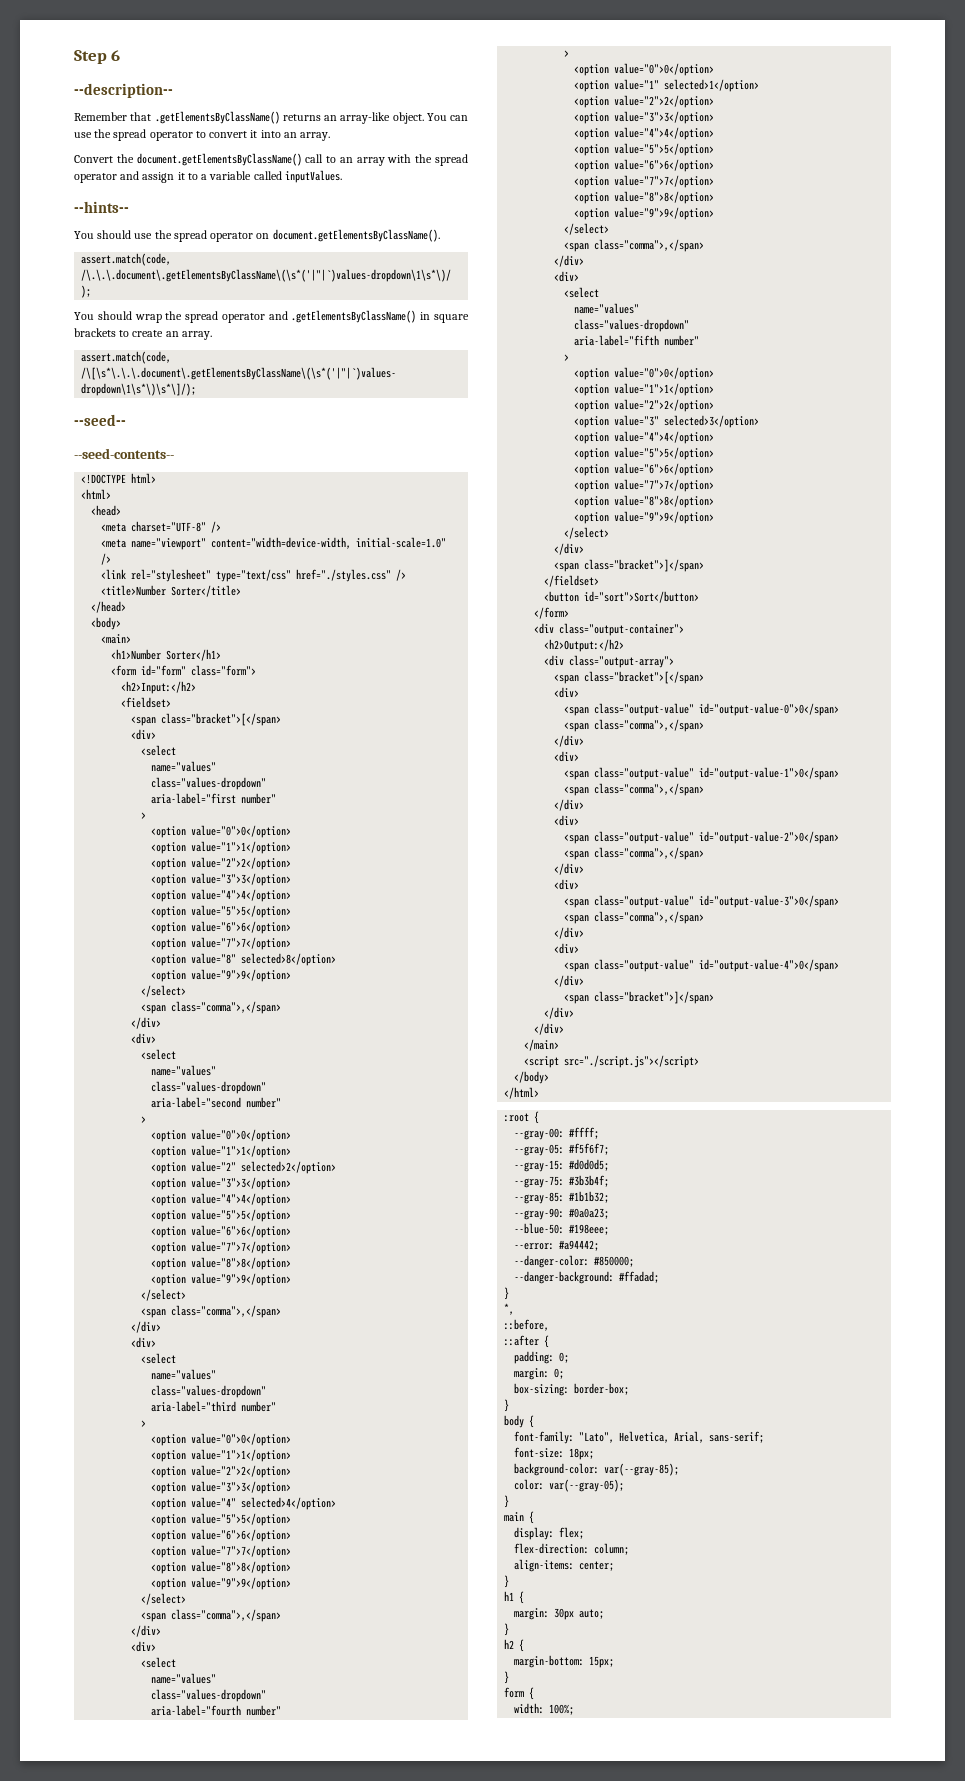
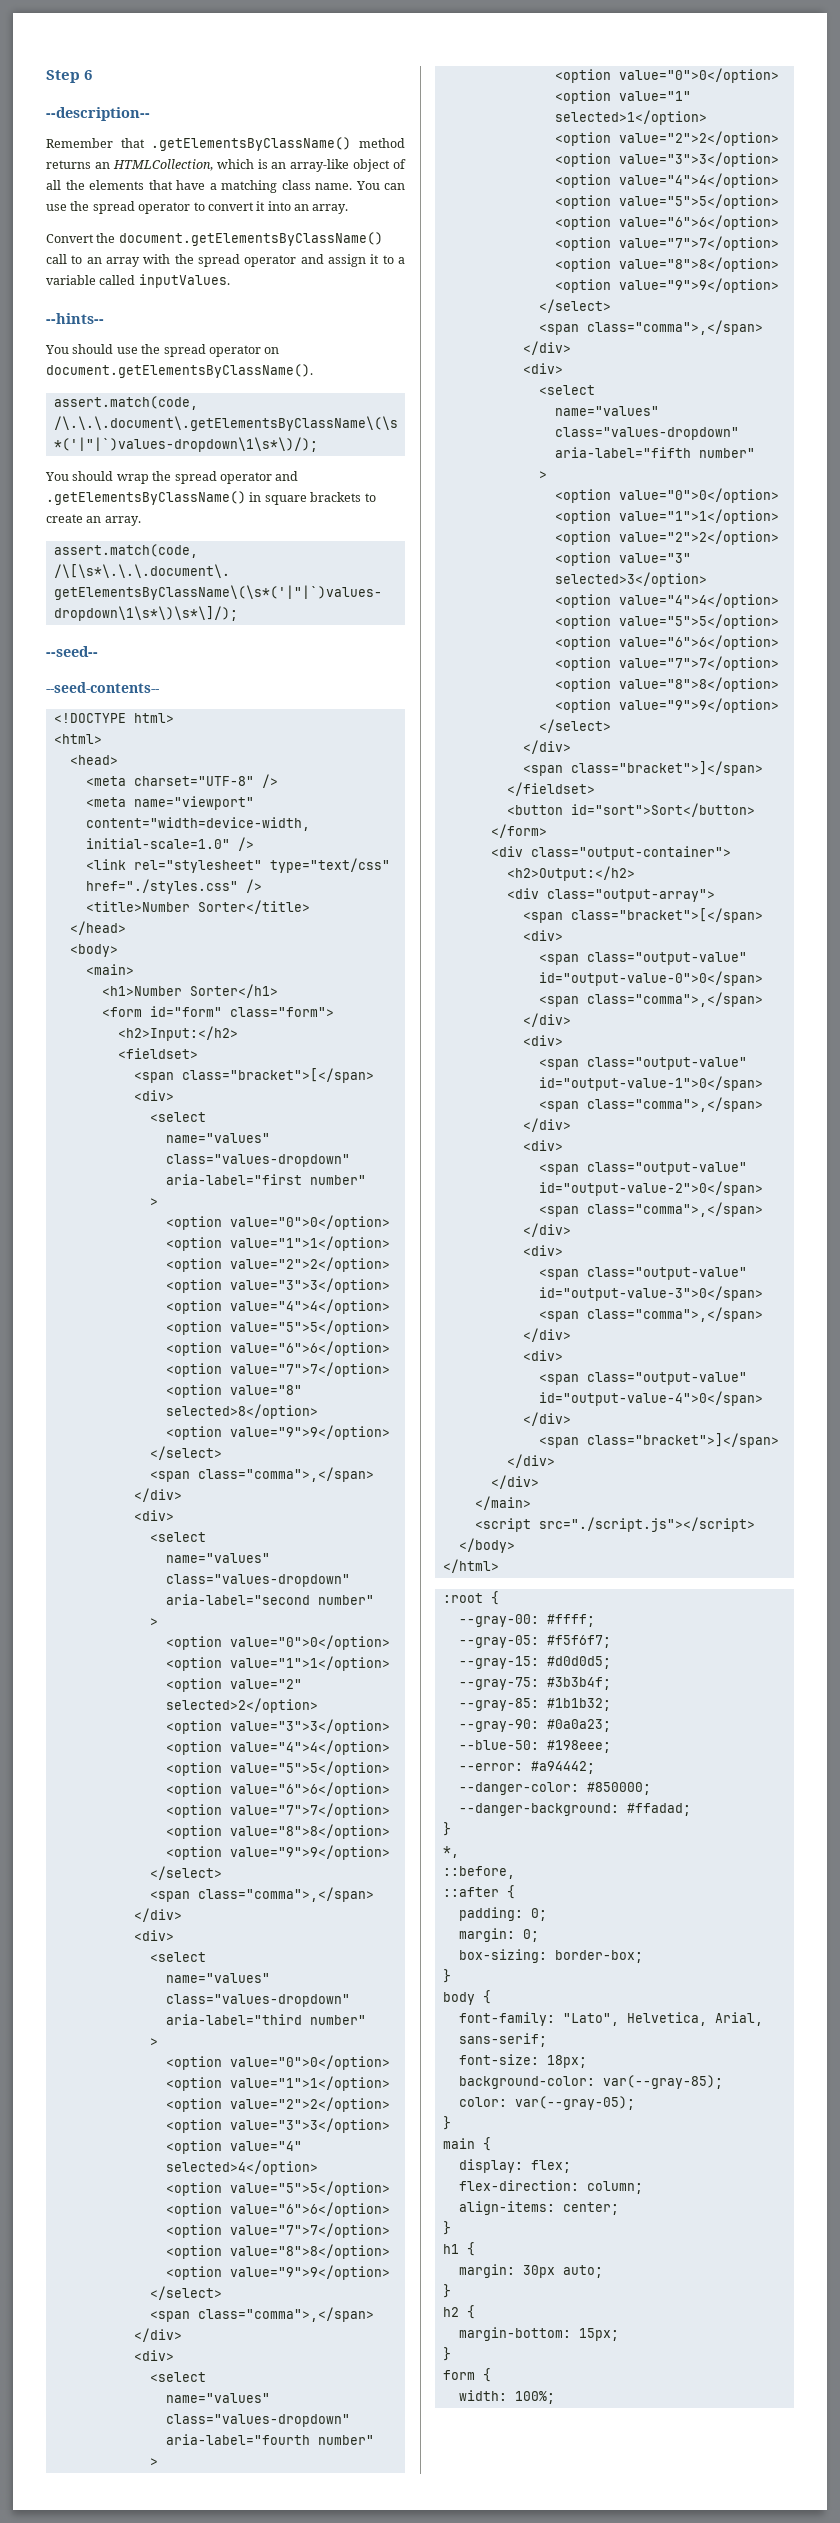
(280, 117) none -> [359,138,406,148] method
[340,112,424,124] array-like object. -> [112,159,406,172] [46,180,352,193] HTMLCollection, which is an array-like object of all the elements that have a matching class name.

